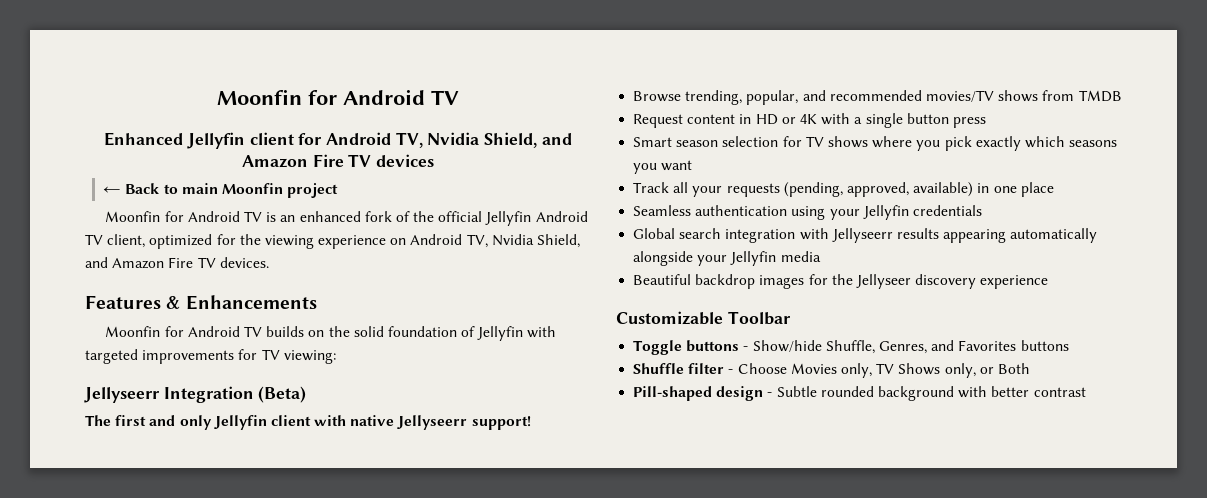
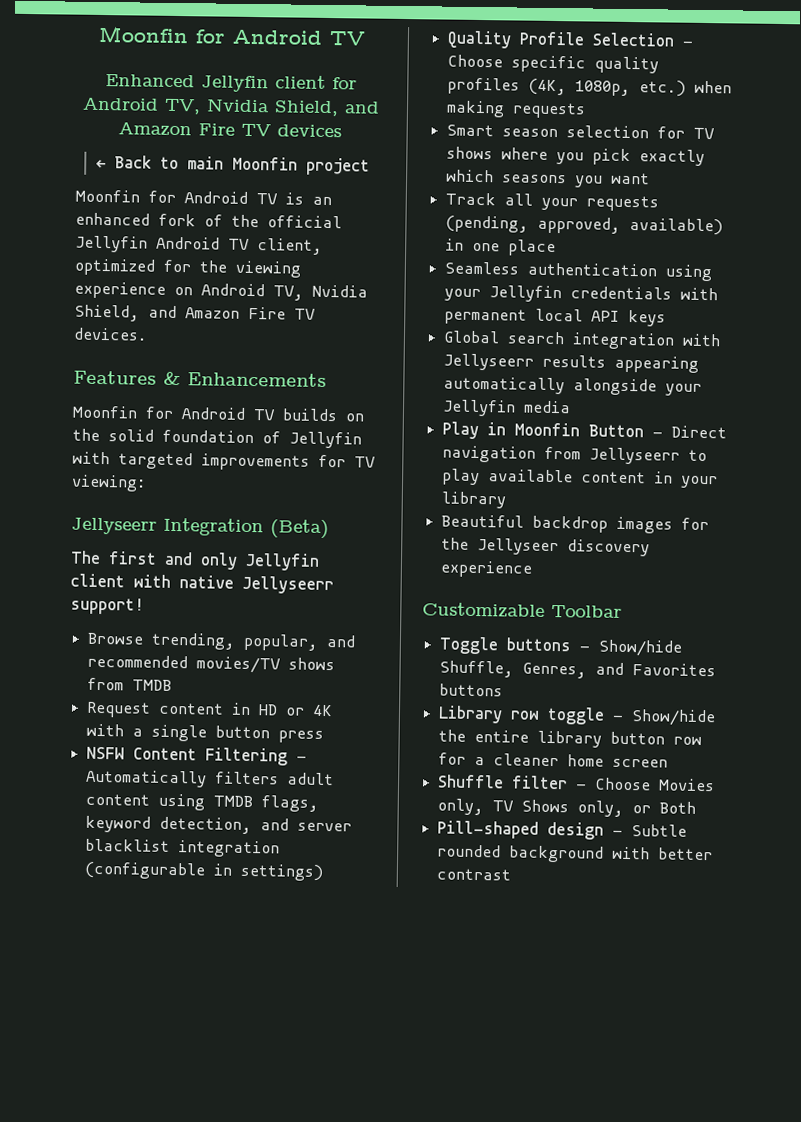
(986, 122) none -> [86,746,308,766] [85,769,335,788] [85,793,320,812] [85,815,353,835] [85,838,281,858] [84,861,324,882] [447,30,694,49] [447,54,660,74] [447,77,733,97] [446,100,587,119] // NSFW Content Filtering - Automatically filters adult content using TMDB flags, keyword detection, and server blacklist integration (configurable in settings) // Quality Profile Selection - Choose specific quality profiles (4K, 1080p, etc.) when making requests
(982, 210) none -> [680,287,719,301] [444,308,667,327] with permanent local API keys
(821, 256) none -> [442,421,728,440] [442,445,708,465] [442,468,719,489] [441,491,507,509] // Play in Moonfin Button - Direct navigation from Jellyseerr to play available content in your library
(1069, 345) none -> [438,705,717,727] [438,729,703,748] [438,752,669,768] // Library row toggle - Show/hide the entire library button row for a cleaner home screen

